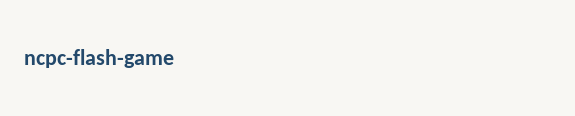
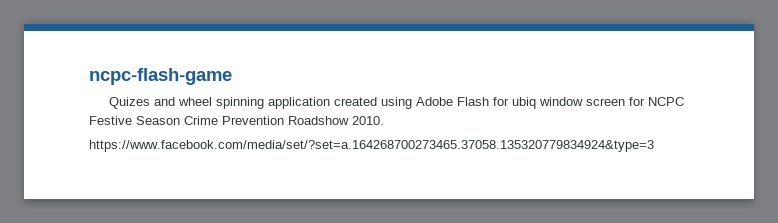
(174, 58) none -> [109,97,685,109] [89,116,384,125] [89,140,654,152] // Quizes and wheel spinning application created using Adobe Flash for ubiq window screen for NCPC Festive Season Crime Prevention Roadshow 2010. // https://www.facebook.com/media/set/?set=a.164268700273465.37058.135320779834924&type=3

